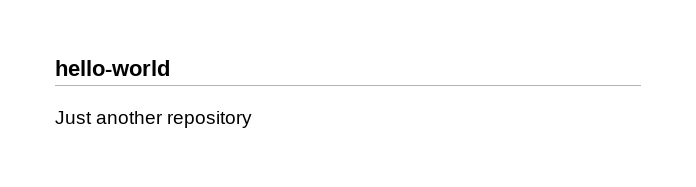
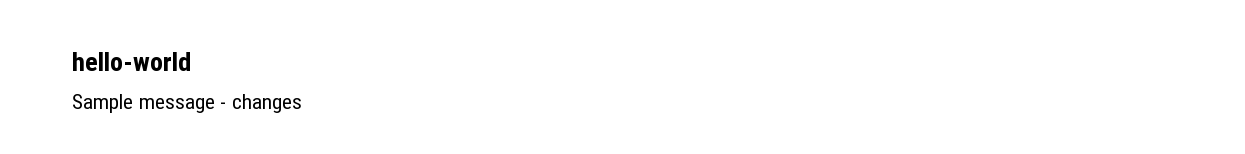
[55,111,253,128] Just another repository -> [72,94,303,113] Sample message - changes

